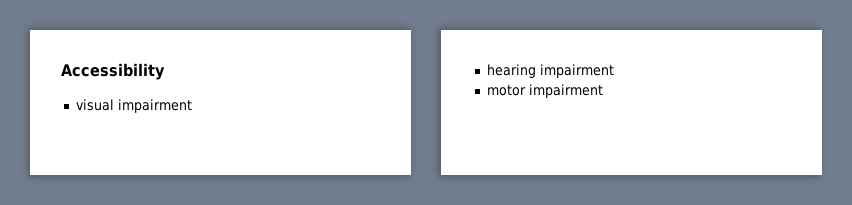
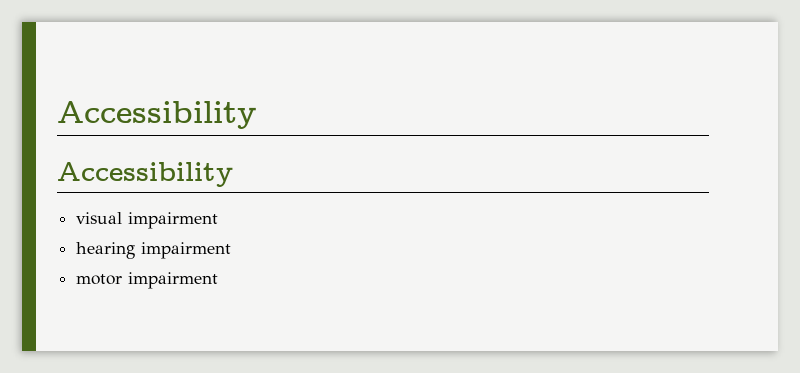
[61,63,165,80] Accessibility -> [57,101,257,129] [57,162,233,187] Accessibility // Accessibility

